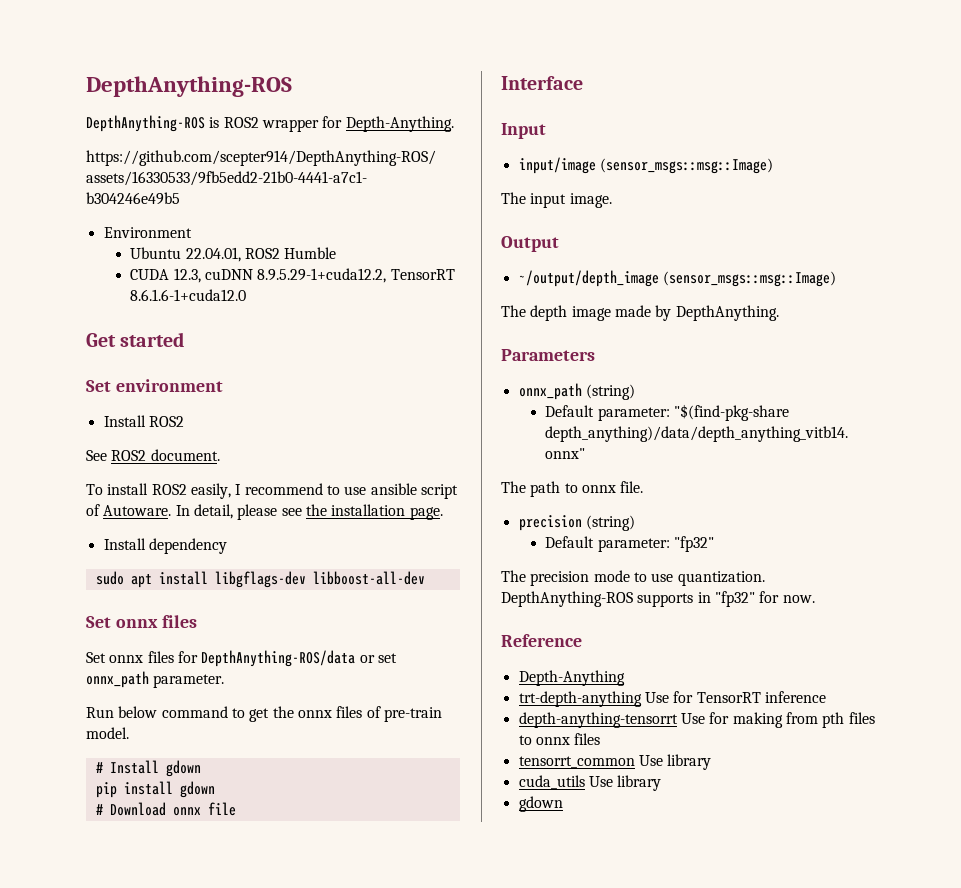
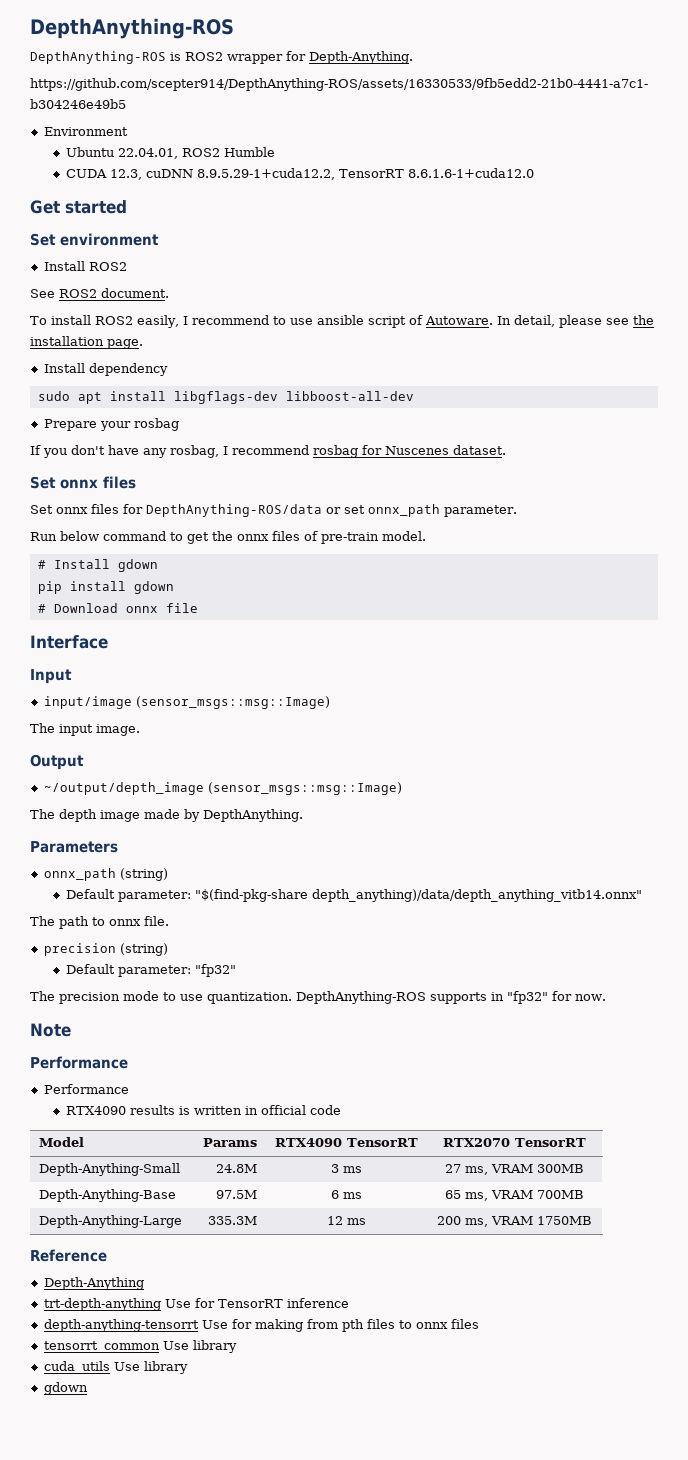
(425, 578) none -> [43,418,179,431] [30,445,506,458] // Prepare your rosbag // If you don't have any rosbag, I recommend rosbag for Nuscenes dataset.
(815, 599) none -> [30,1023,71,1037] [30,1056,128,1069] [43,1084,129,1094] [65,1105,341,1115] [39,1137,85,1147] [202,1138,257,1147] [274,1138,418,1147] [443,1138,587,1147] [39,1163,181,1176] [215,1164,257,1173] [330,1164,362,1173] [445,1164,584,1175] [39,1189,177,1202] [215,1190,257,1199] [330,1190,362,1199] [445,1190,584,1201] [39,1215,183,1228] [207,1216,257,1225] [326,1216,366,1225] [437,1216,592,1227] // Note // Performance // Performance // RTX4090 results is written in official code // Model | Params | RTX4090 TensorRT | RTX2070 TensorRT // Depth-Anything-Small | 24.8M | 3 ms | 27 ms, VRAM 300MB // Depth-Anything-Base | 97.5M | 6 ms | 65 ms, VRAM 700MB // Depth-Anything-Large | 335.3M | 12 ms | 200 ms, VRAM 1750MB

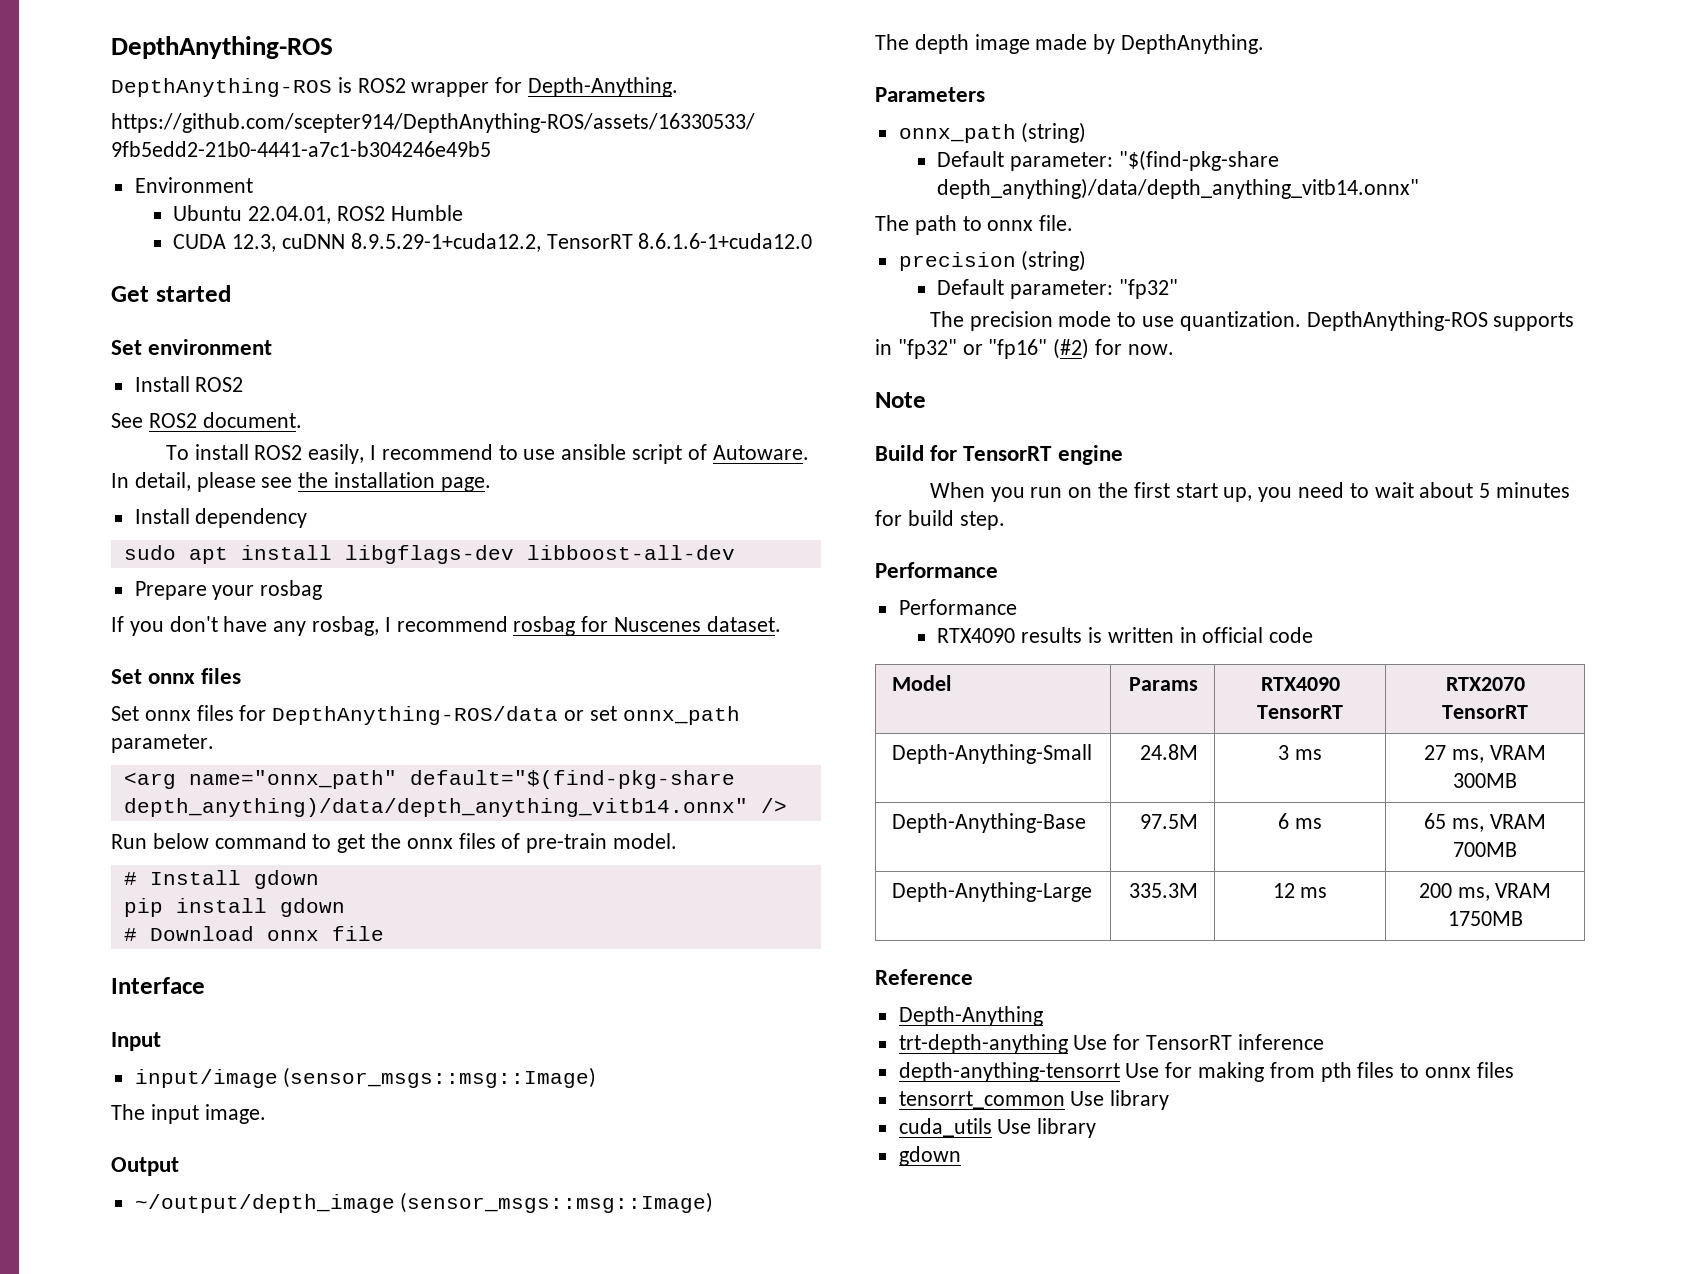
(517, 511) none -> [123,770,735,789] [123,798,787,817] // <arg name="onnx_path" default="$(find-pkg-share depth_anything)/data/depth_anything_vitb14.onnx" />
(548, 997) none -> [962,338,1090,359] or "fp16" (#2)
(71, 1030) none -> [875,445,1123,465] [929,482,1571,502] [875,510,1005,530] // Build for TensorRT engine // When you run on the first start up, you need to wait about 5 minutes for build step.

